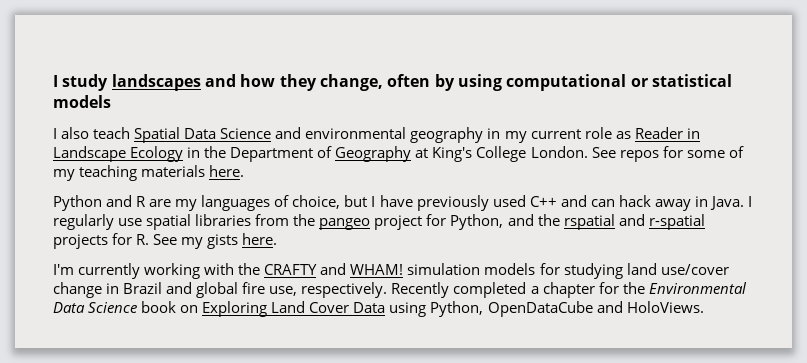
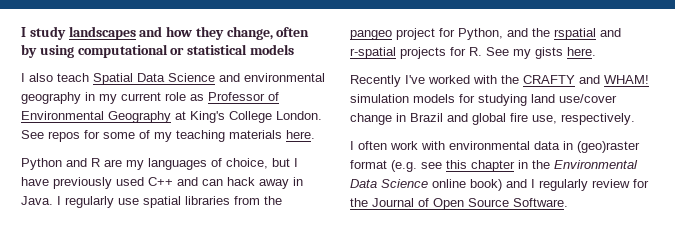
[634,127,700,139] [53,146,333,162] Reader in Landscape Ecology in the Department of -> [208,92,279,101] [21,111,104,120] Professor of Environmental
[53,263,201,279] I'm currently working -> [350,75,470,87] Recently I've worked
[391,282,747,298] [53,301,704,317] Recently completed a chapter for the Environmental Data Science book on Exploring Land Cover Data using Python, OpenDataCube and HoloViews. -> [350,141,640,153] [350,160,638,172] [350,179,649,191] [350,198,568,210] // I often work with environmental data in (geo)raster format (e.g. see this chapter in the Environmental Data Science online book) and I regularly review for the Journal of Open Source Software.

